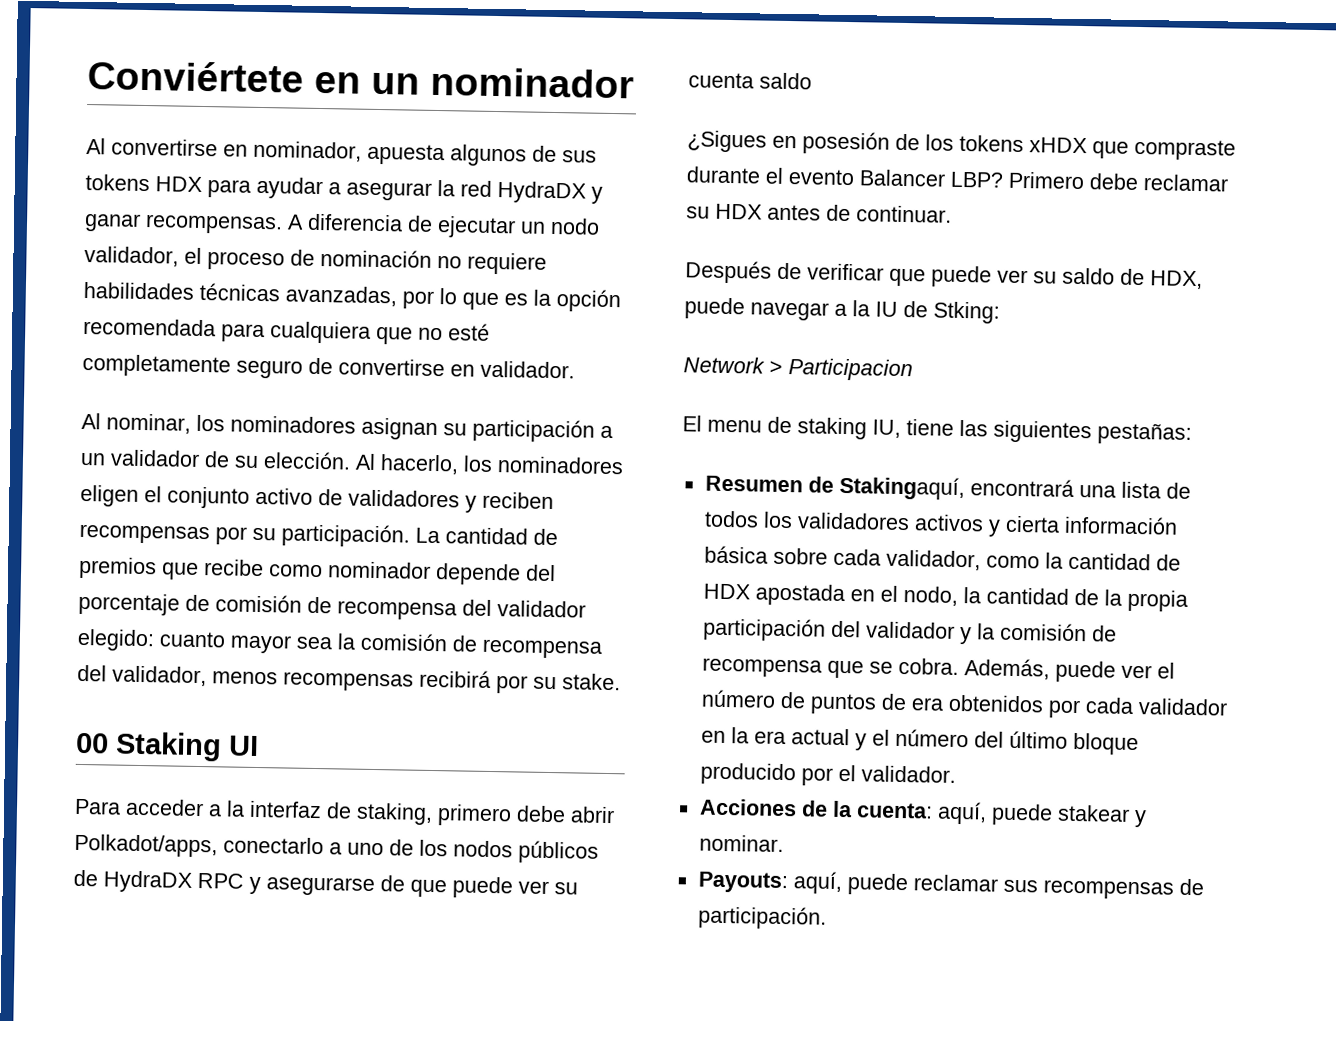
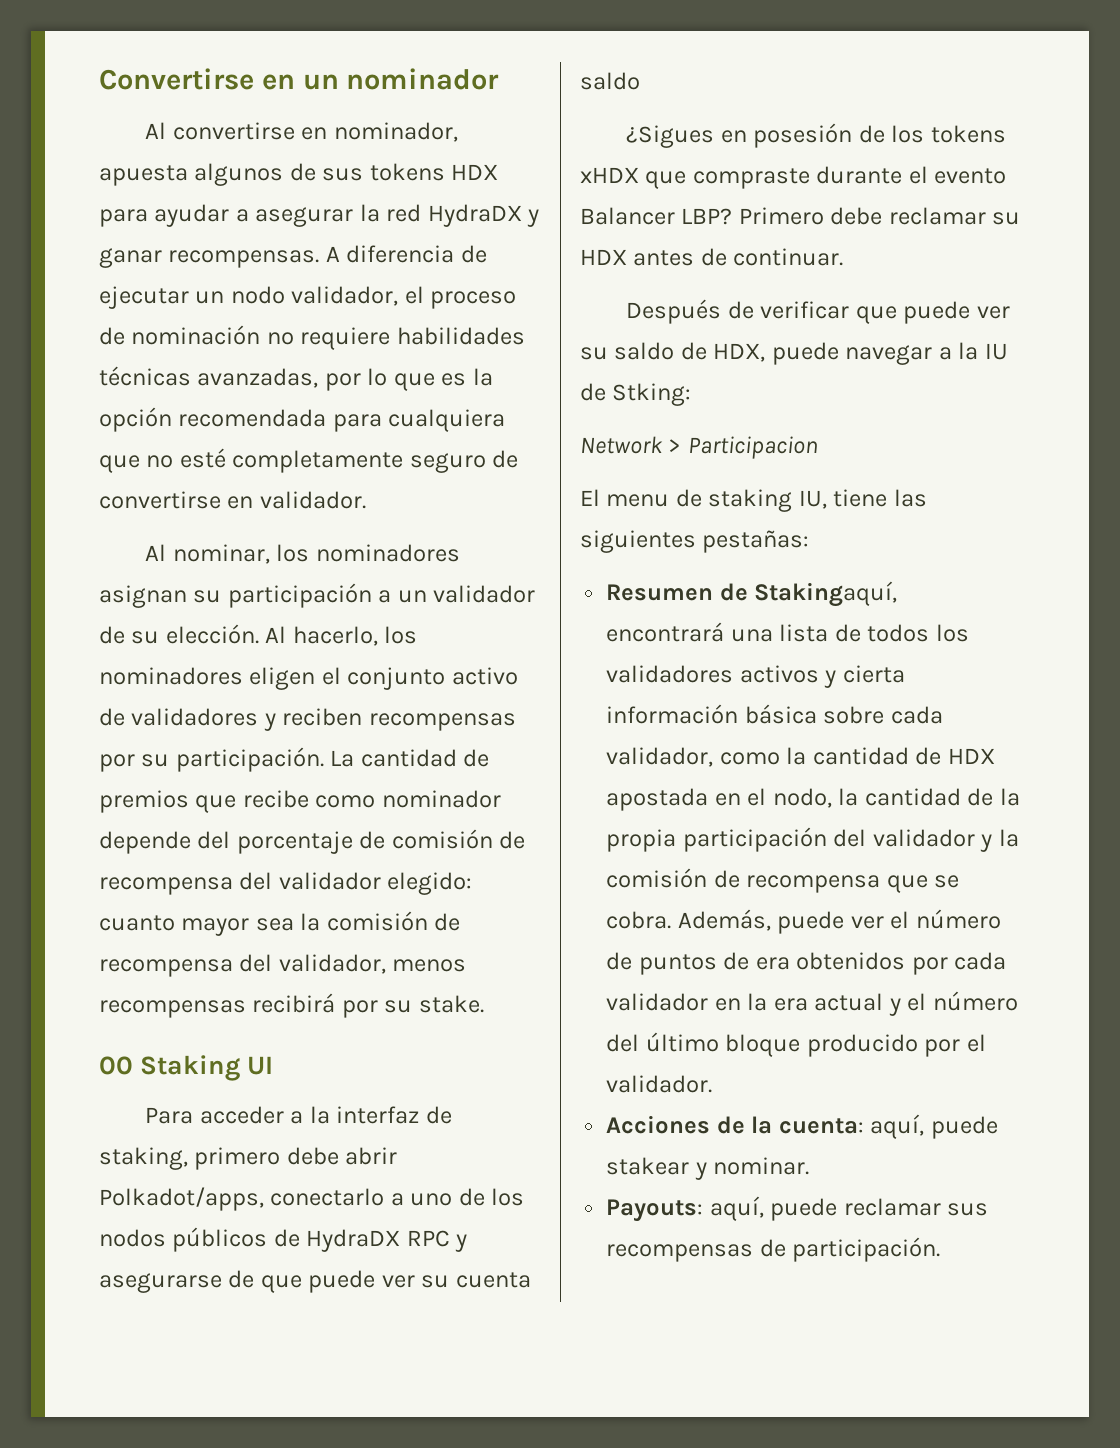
[87,60,304,93] Conviértete -> [99,68,254,90] Convertirse

